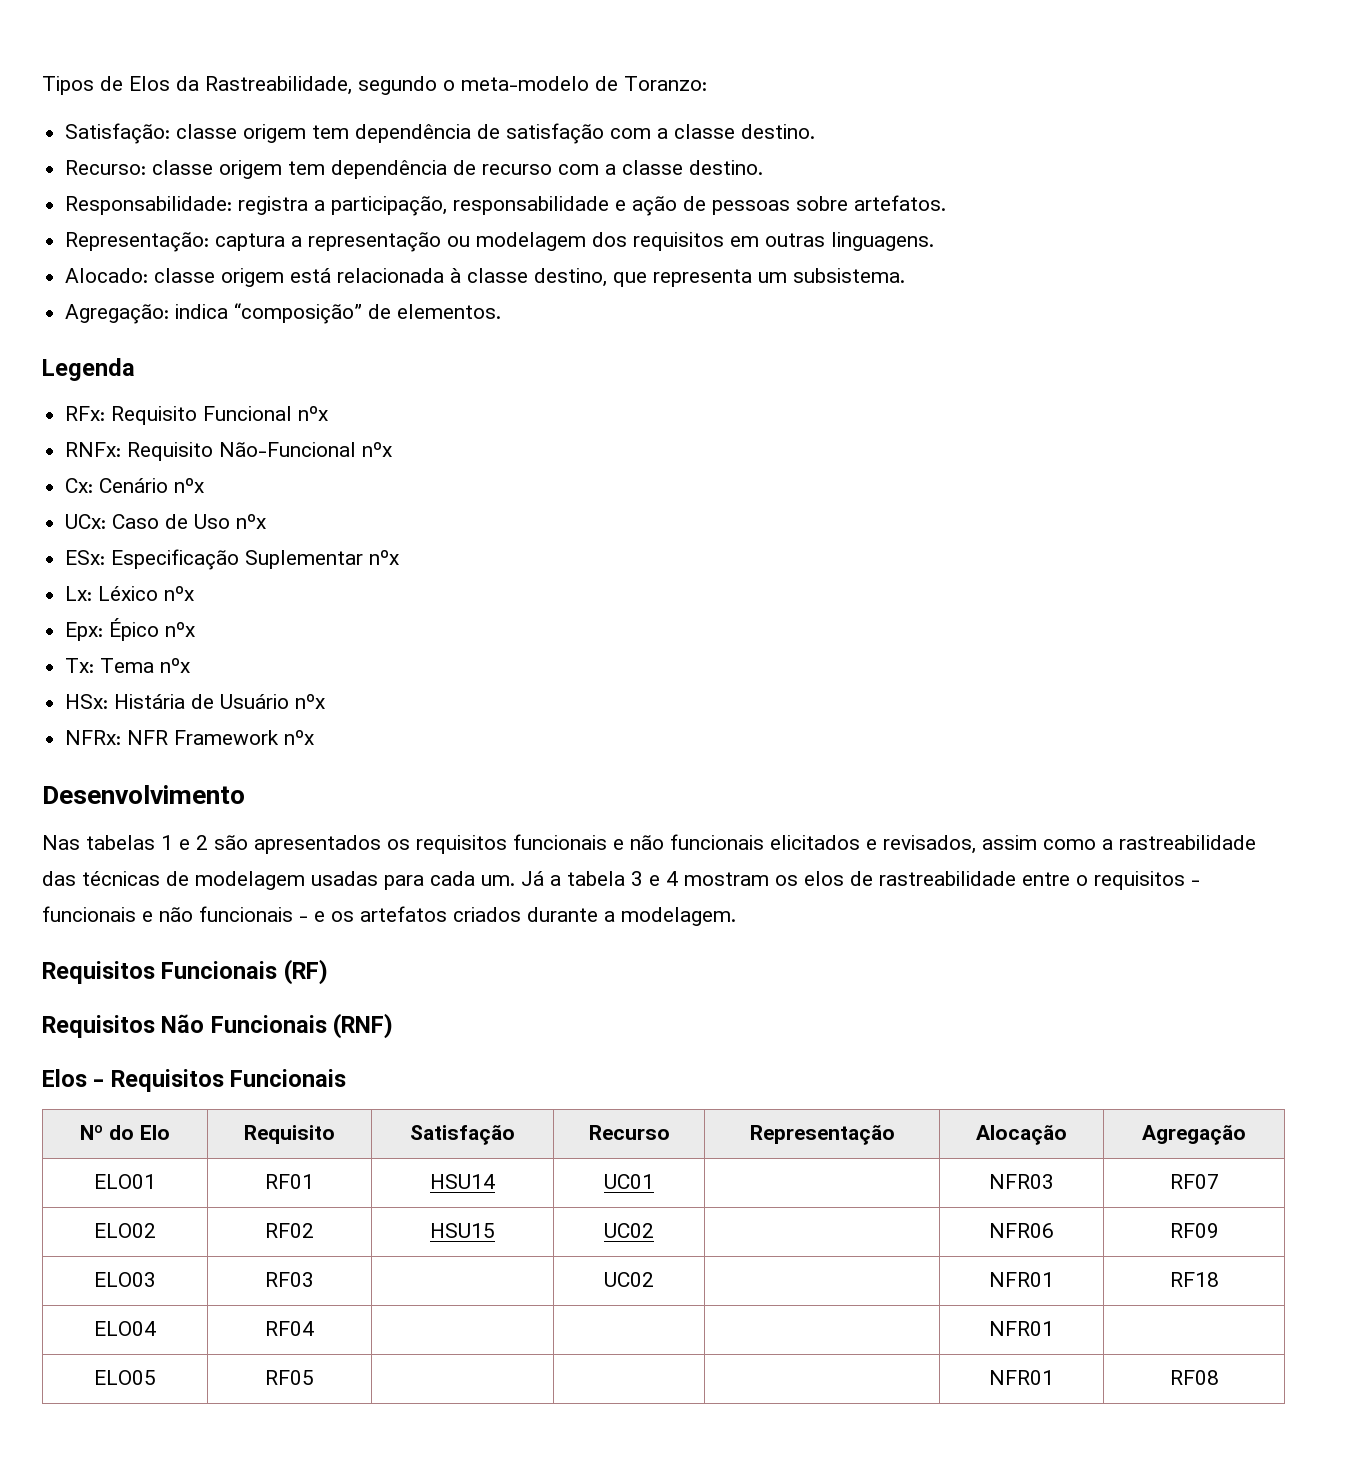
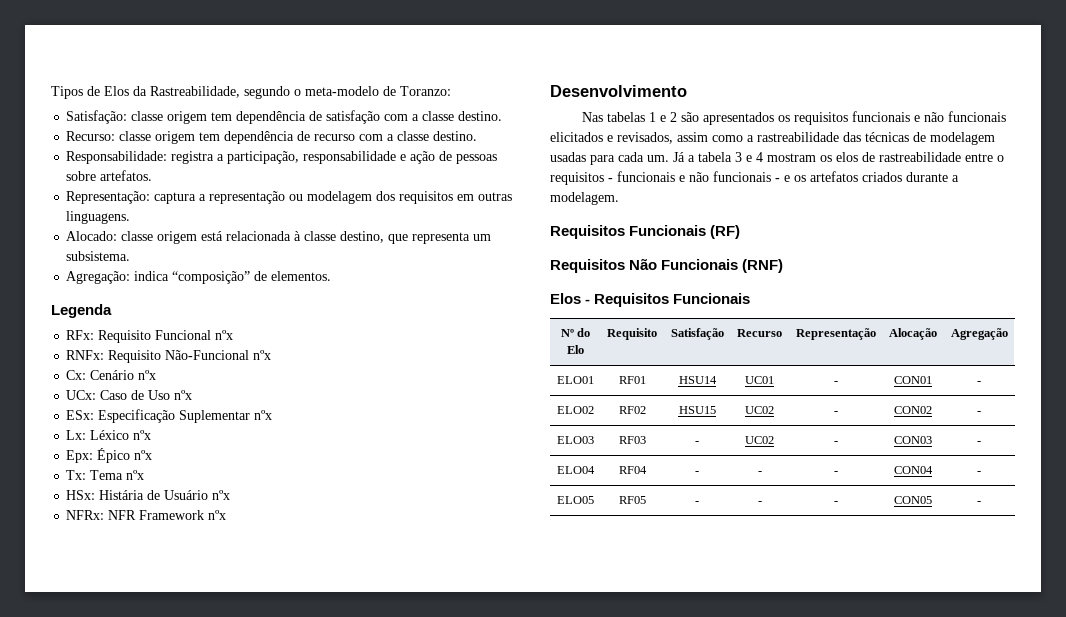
[989,1174,1054,1189] [1169,1174,1219,1189] | NFR03 | RF07 -> [833,381,838,384] [894,376,932,384] [977,381,981,384] - | CON01 | -
[989,1223,1054,1238] [1169,1223,1219,1238] | NFR06 | RF09 -> [833,411,838,414] [894,406,932,414] [977,411,981,414] - | CON02 | -
[604,1272,654,1287] [989,1272,1054,1287] [1169,1272,1219,1287] | UC02 | | NFR01 | RF18 -> [695,441,699,444] [745,436,774,444] [833,441,838,444] [894,436,932,444] [977,441,981,444] - | UC02 | - | CON03 | -
[989,1321,1054,1336] [94,1370,156,1385] [265,1370,314,1385] [989,1370,1054,1385] [1169,1370,1219,1385] | | | NFR01 | // ELO05 | RF05 | | | | NFR01 | RF08 -> [695,471,699,474] [757,471,762,474] [833,471,838,474] [894,466,933,474] [977,471,981,474] [557,496,594,504] [618,496,646,504] [695,501,699,504] [757,501,762,504] [833,501,838,504] [894,496,932,504] [977,501,981,504] - | - | - | CON04 | - // ELO05 | RF05 | - | - | - | CON05 | -

